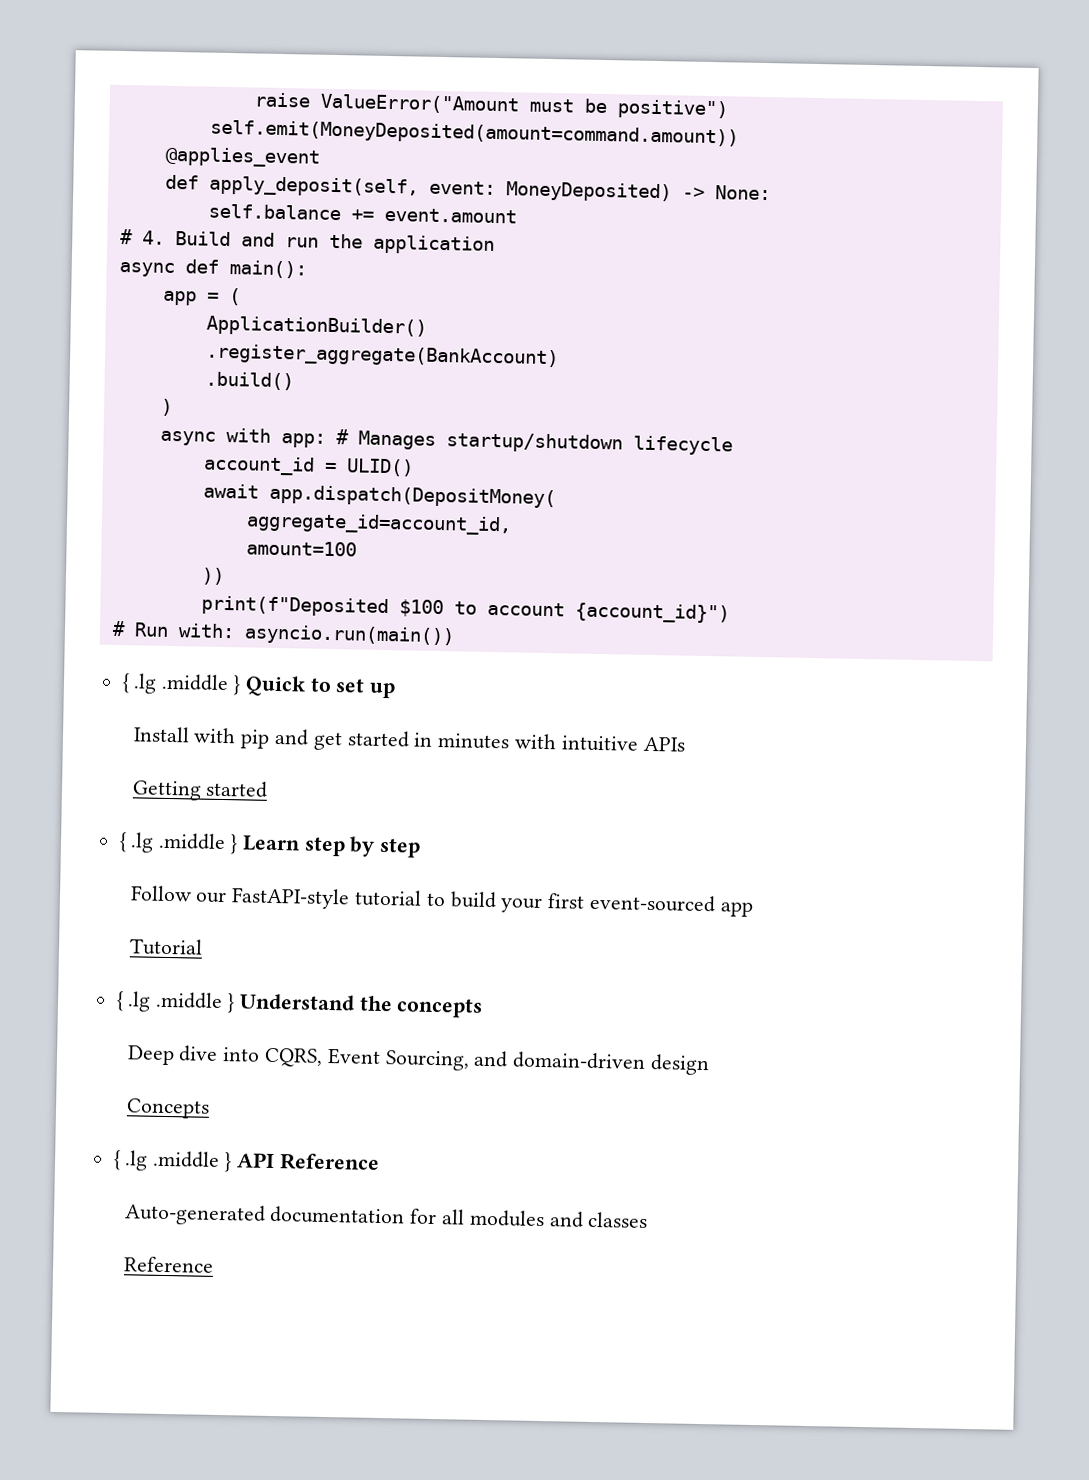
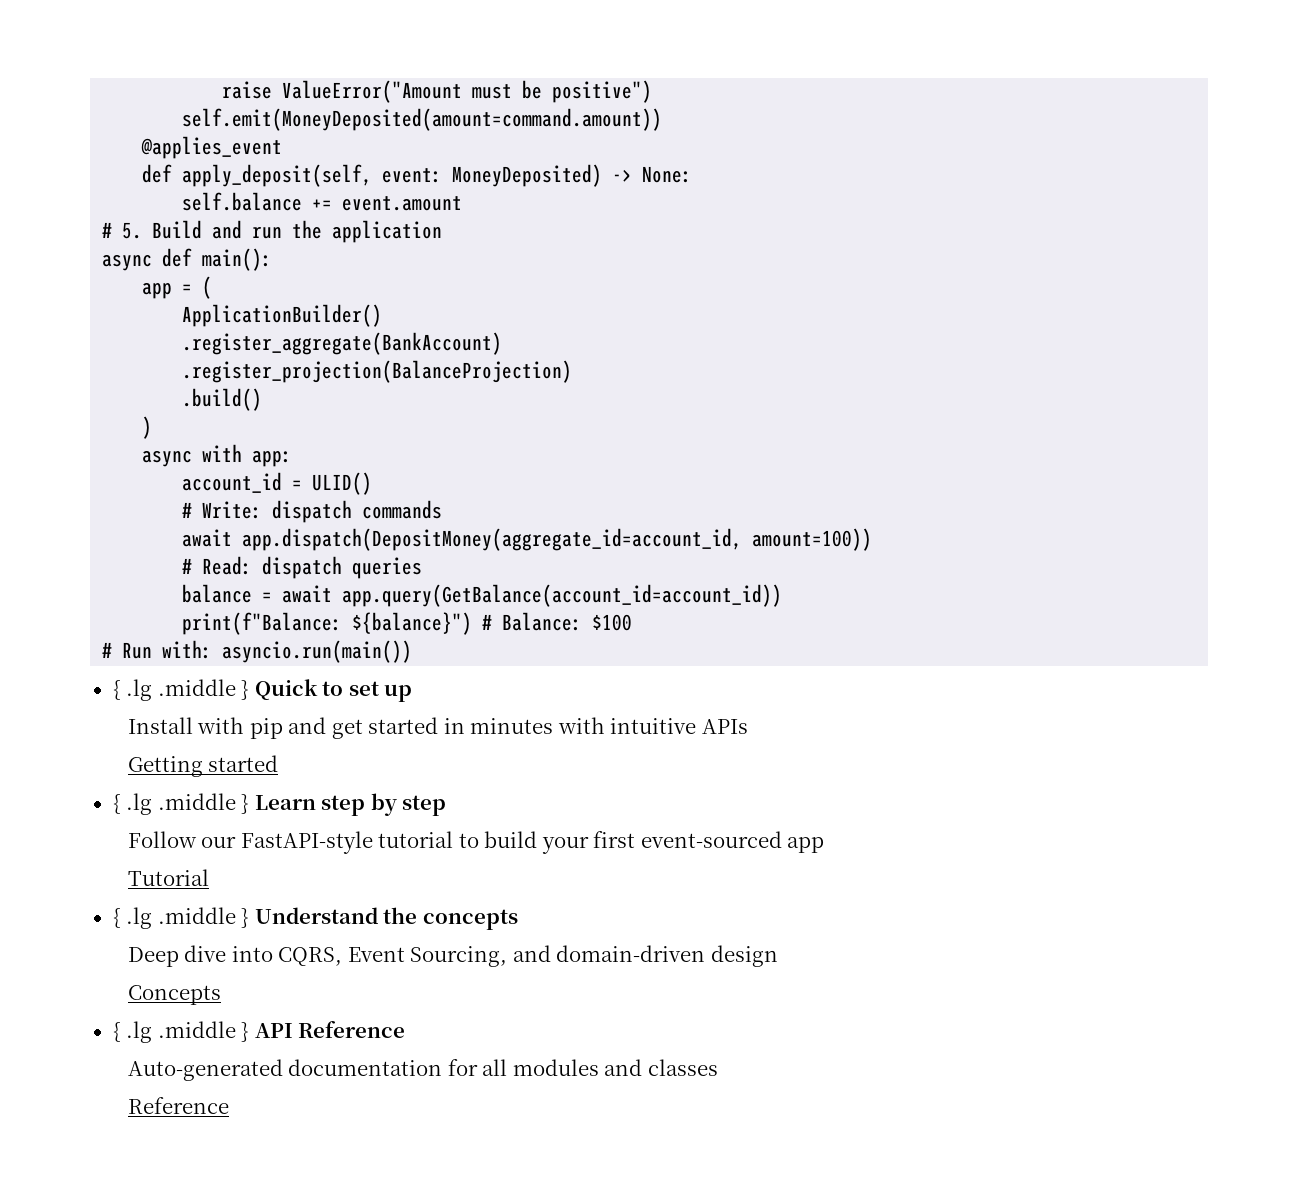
[141,230,165,245] 4. -> [122,222,143,239] 5.
(559, 356) none -> [182,360,573,383] // .register_projection(BalanceProjection)
[335,429,733,456] # Manages startup/shutdown lifecycle -> (293, 458) none
[202,483,556,509] [245,512,512,536] [245,540,357,557] [200,567,225,585] [200,595,730,624] await app.dispatch(DepositMoney( // aggregate_id=account_id, // amount=100 // )) // print(f"Deposited $100 to account {account_id}") -> [182,500,443,523] [182,528,873,551] [182,556,423,579] [182,584,783,607] [182,612,633,635] # Write: dispatch commands // await app.dispatch(DepositMoney(aggregate_id=account_id, amount=100)) // # Read: dispatch queries // balance = await app.query(GetBalance(account_id=account_id)) // print(f"Balance: ${balance}") # Balance: $100

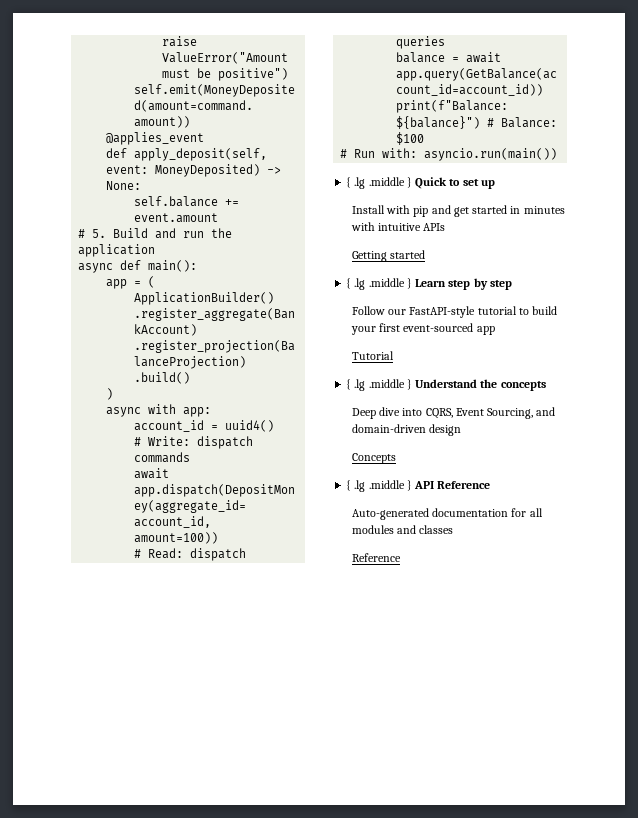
[312,472,373,495] ULID() -> [225,420,275,432] uuid4()

